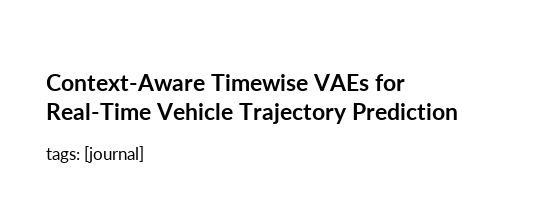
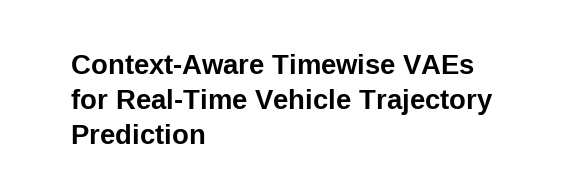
[46,146,145,163] // tags: [journal] -> (206, 134) none

